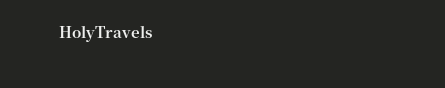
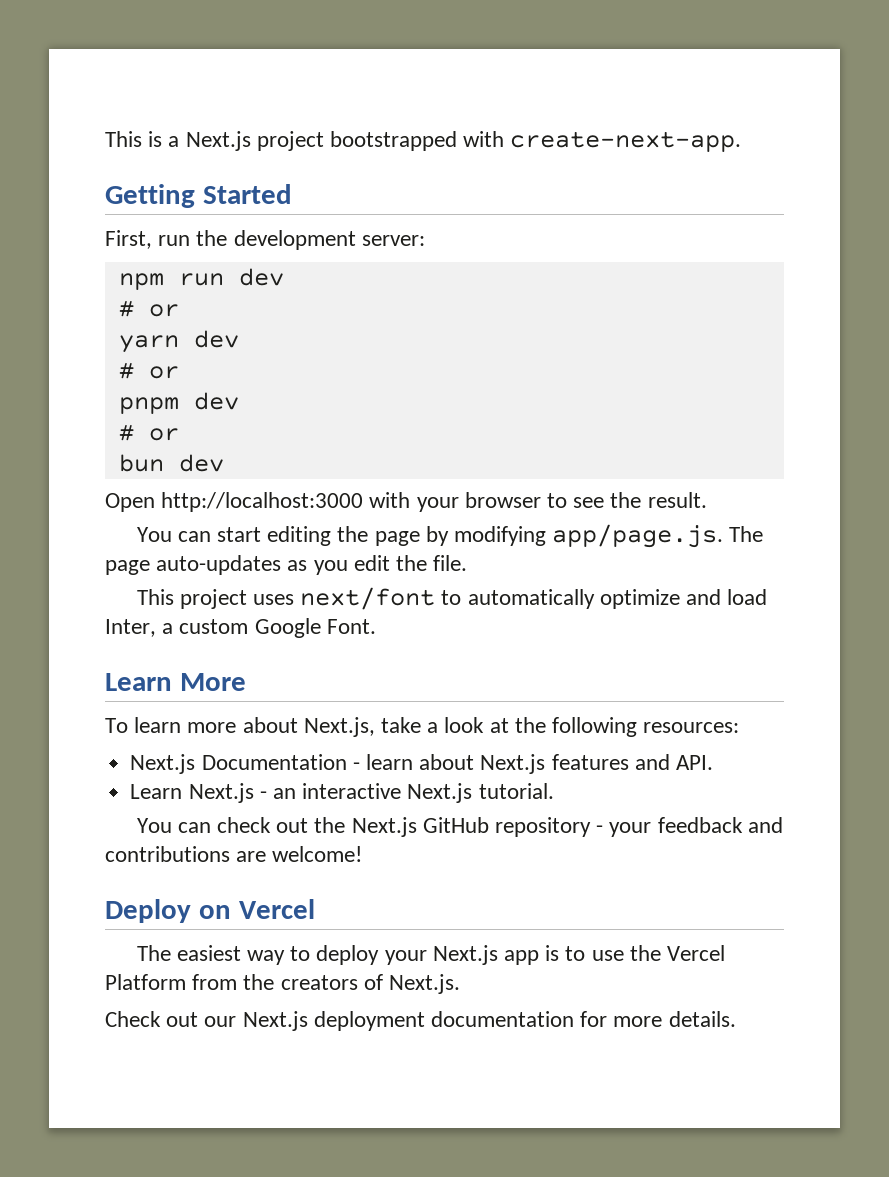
[59,25,152,42] HolyTravels -> [105,131,742,152] [105,184,292,208] [105,230,425,250] [118,268,284,290] [118,300,179,317] [118,330,239,353] [118,362,179,379] [118,392,239,414] [118,424,179,441] [118,454,224,472] [105,492,707,512] [136,524,764,548] [105,555,468,575] [136,587,768,610] [105,618,376,638] [105,673,246,691] [105,717,740,737] [130,754,713,774] [130,783,554,803] [136,817,783,837] [105,846,363,862] [105,899,315,923] [136,945,726,965] [105,974,461,994] [105,1011,736,1031] This is a Next.js project bootstrapped with create-next-app. // Getting Started // First, run the development server: // npm run dev // # or // yarn dev // # or // pnpm dev // # or // bun dev // Open http://localhost:3000 with your browser to see the result. // You can start editing the page by modifying app/page.js. The page auto-updates as you edit the file. // This project uses next/font to automatically optimize and load Inter, a custom Google Font. // Learn More // To learn more about Next.js, take a look at the following resources: // Next.js Documentation - learn about Next.js features and API. // Learn Next.js - an interactive Next.js tutorial. // You can check out the Next.js GitHub repository - your feedback and contributions are welcome! // Deploy on Vercel // The easiest way to deploy your Next.js app is to use the Vercel Platform from the creators of Next.js. // Check out our Next.js deployment documentation for more details.

